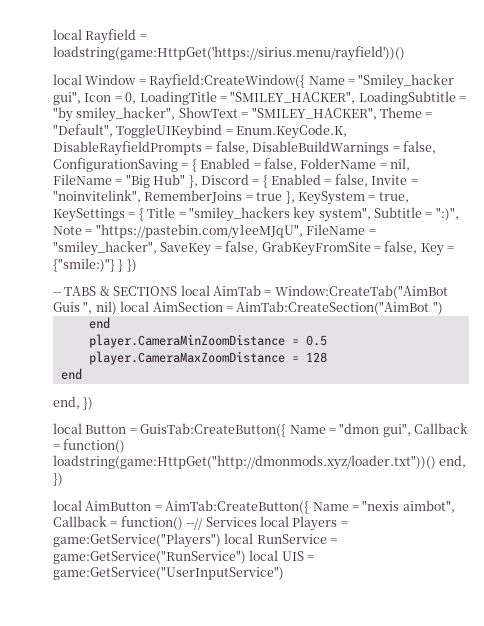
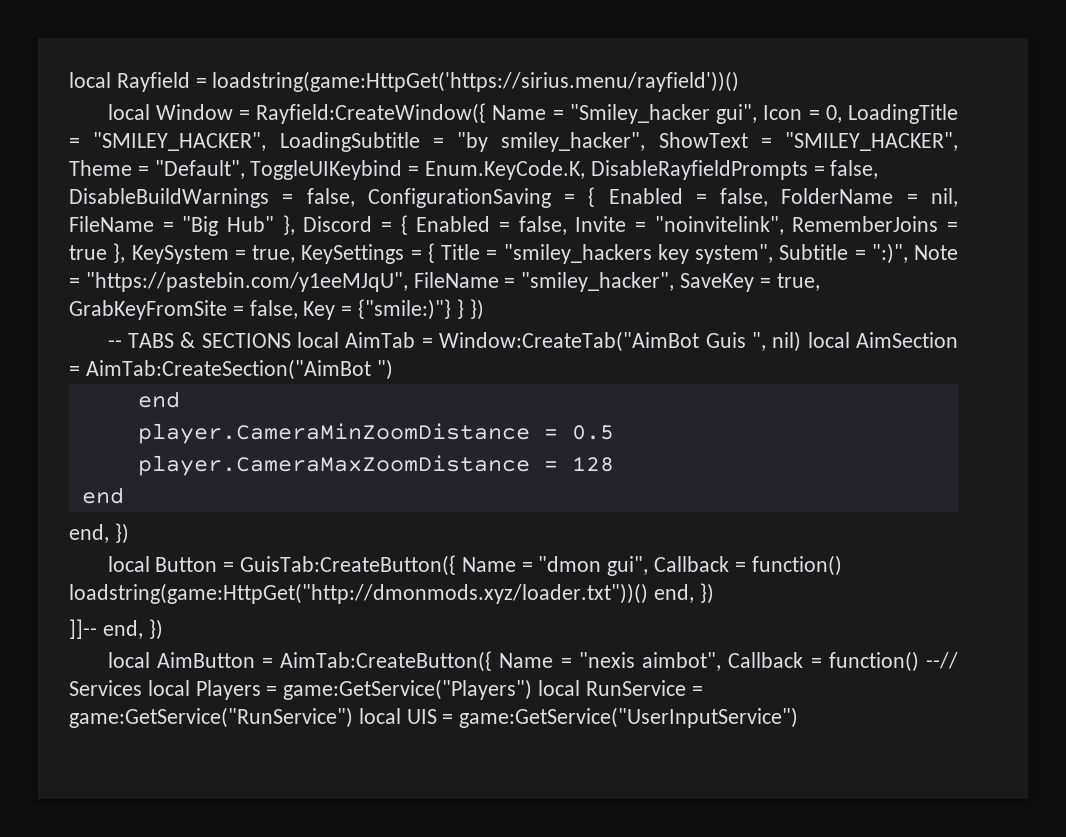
[225,241,259,254] false, -> [776,273,820,291] true,
(63, 479) none -> [69,619,163,640] // ]]-- end, })

